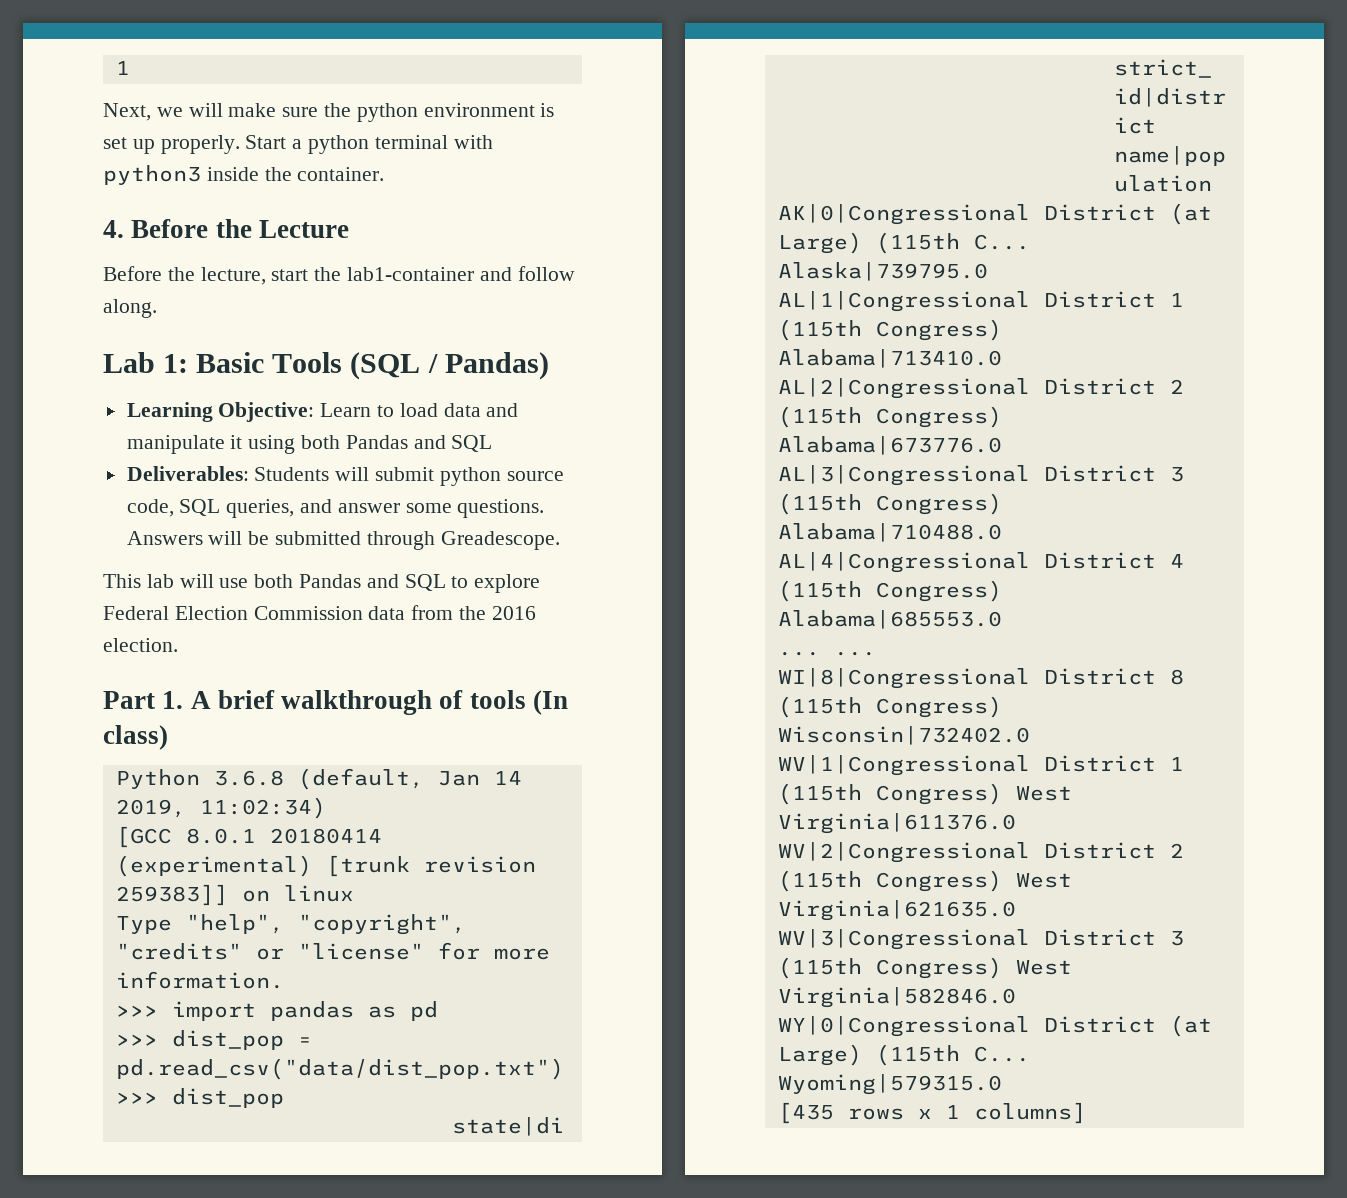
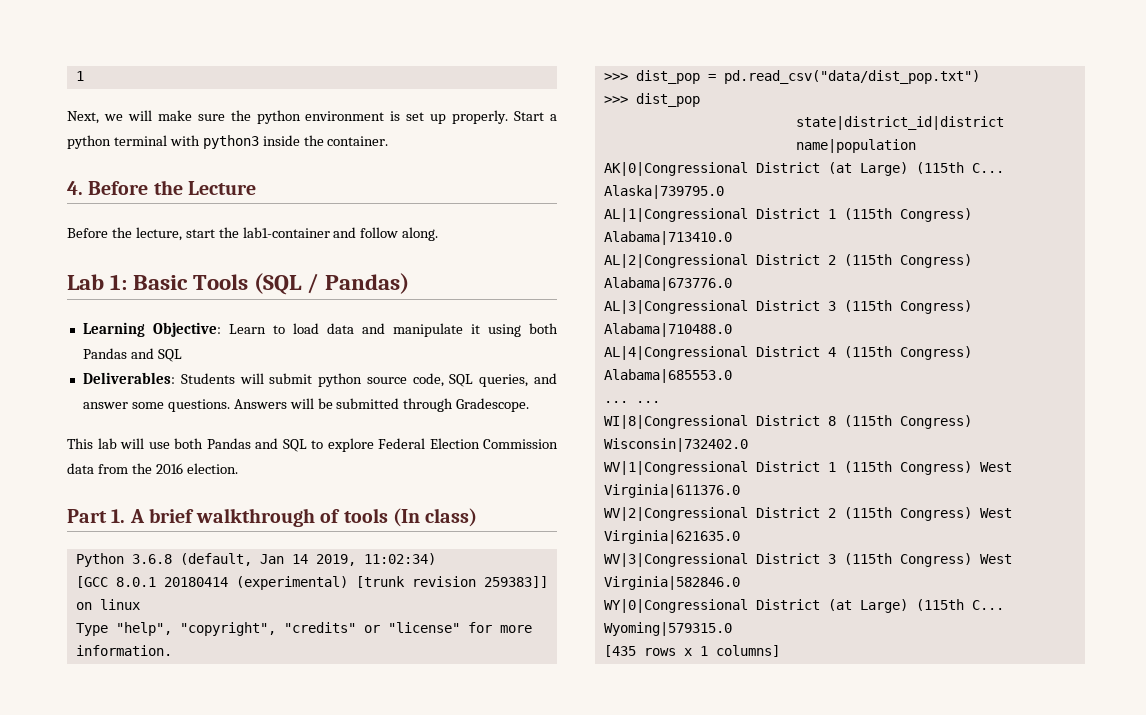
[440,531,560,550] Greadescope. -> [456,398,530,412] Gradescope.
[115,1001,438,1021] // >>> import pandas as pd -> (172, 650) none

